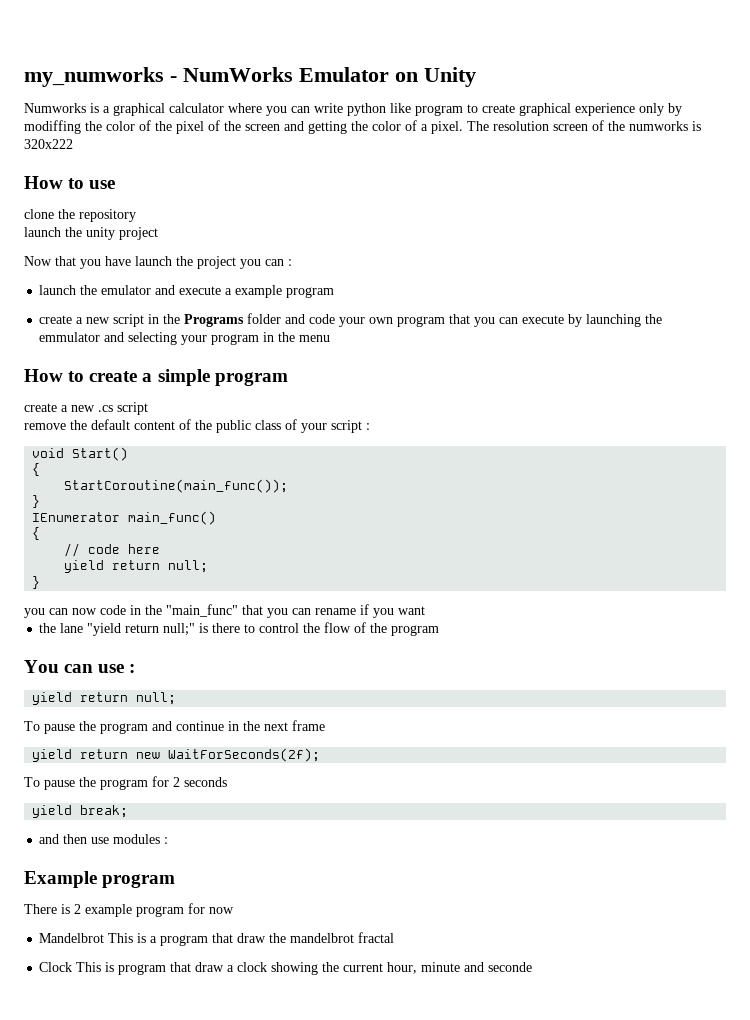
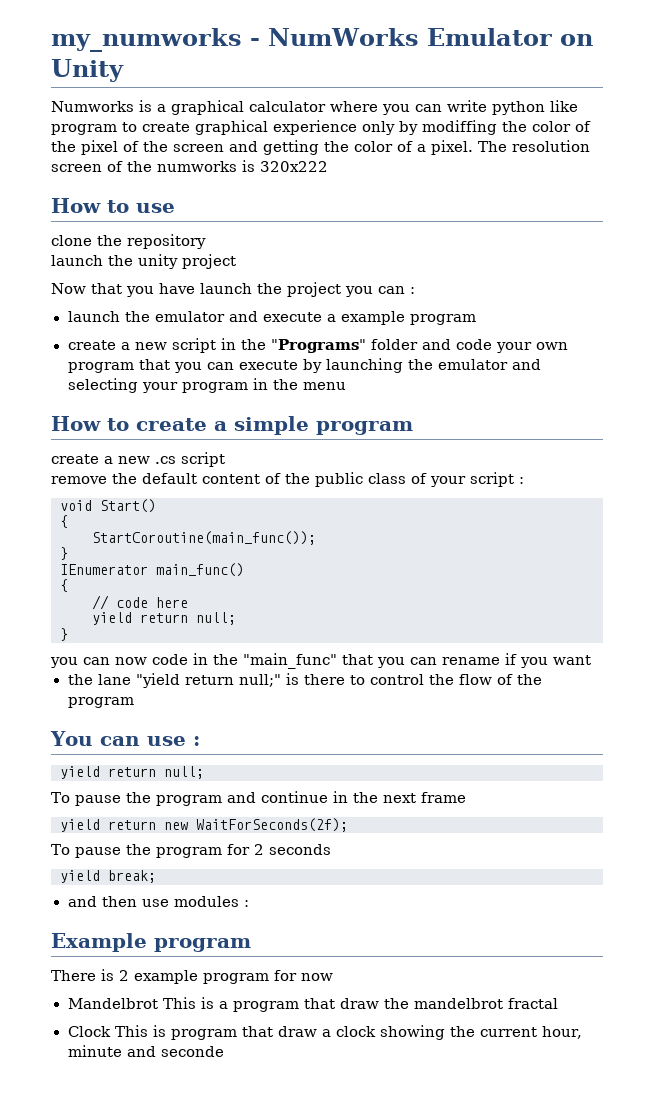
[184,314,245,327] Programs -> [270,339,366,353] "Programs"
[39,332,101,342] emmulator -> [437,359,508,370] emulator

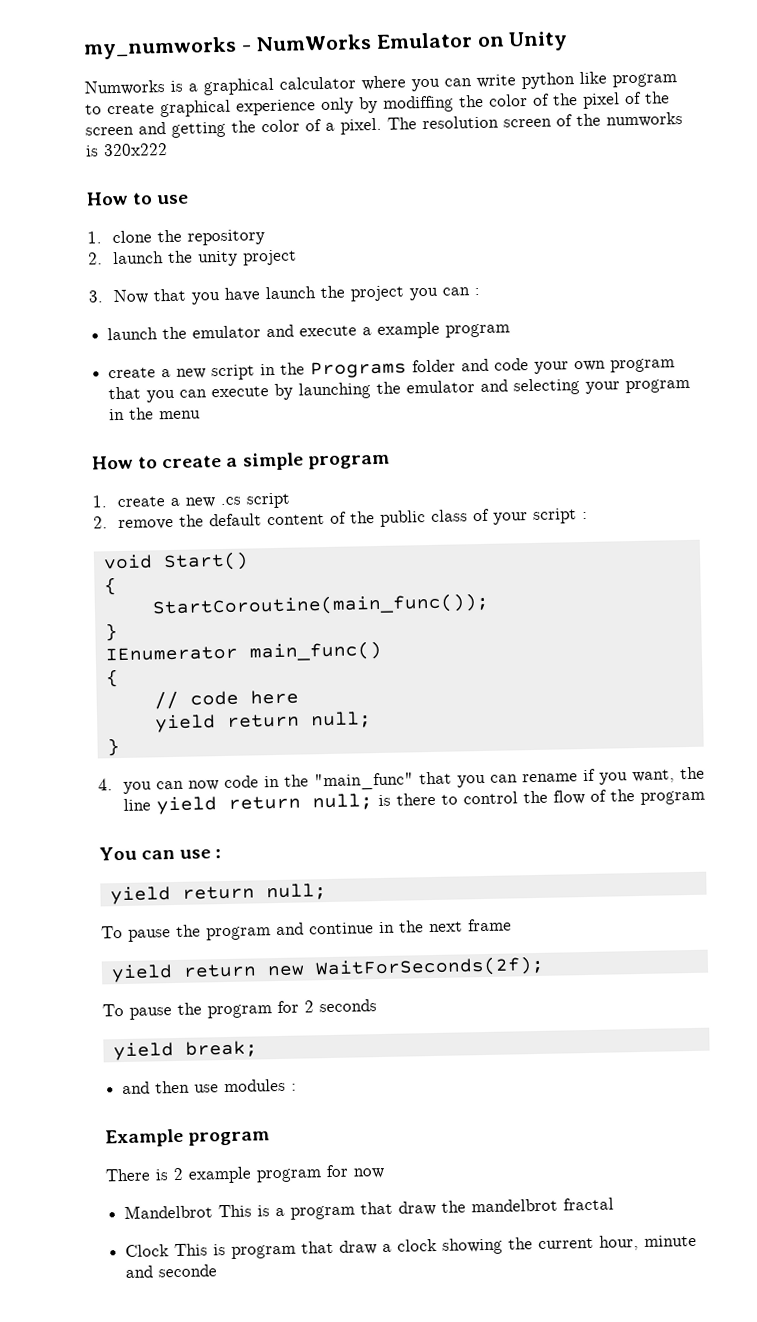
(175, 208) none -> [87,231,102,244] 1.
(206, 241) none -> [88,252,103,265] 2.
(236, 261) none -> [88,290,103,303] 3.
[270,339,366,353] "Programs" -> [310,360,408,379] Programs
(413, 428) none -> [92,495,107,508] 1.
(225, 459) none -> [93,516,108,529] 2.
(68, 634) none -> [98,778,113,791] 4.
[553,655,591,665] [67,673,281,688] want // the lane "yield return null;" -> [631,766,705,784] [122,793,373,815] want, the line yield return null;

